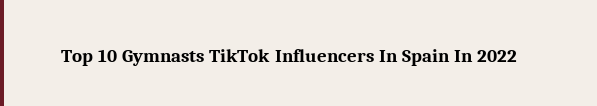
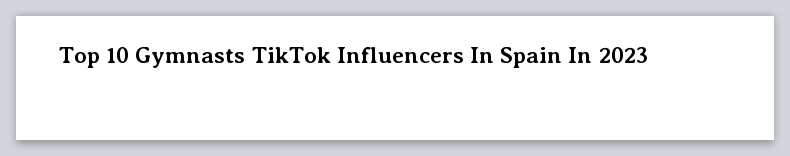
[477,50,518,62] 2022 -> [598,47,648,63] 2023

